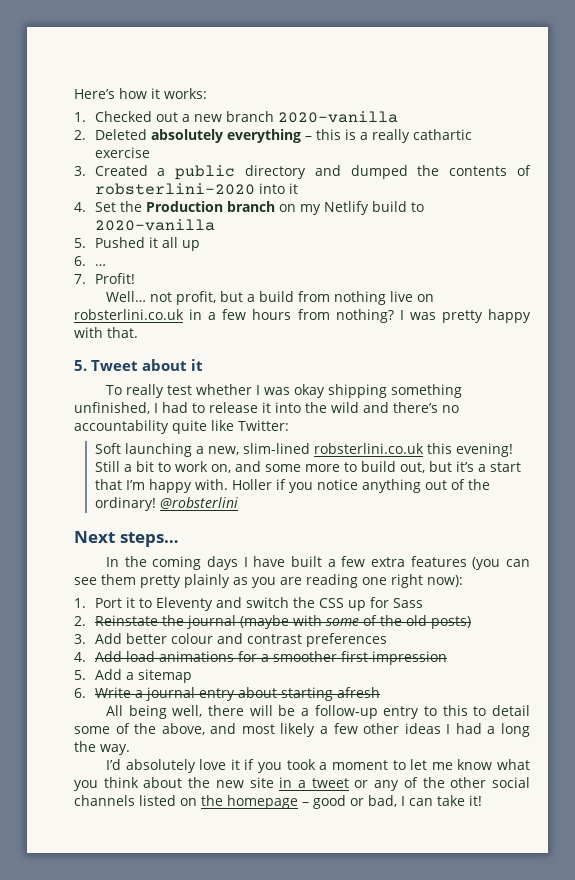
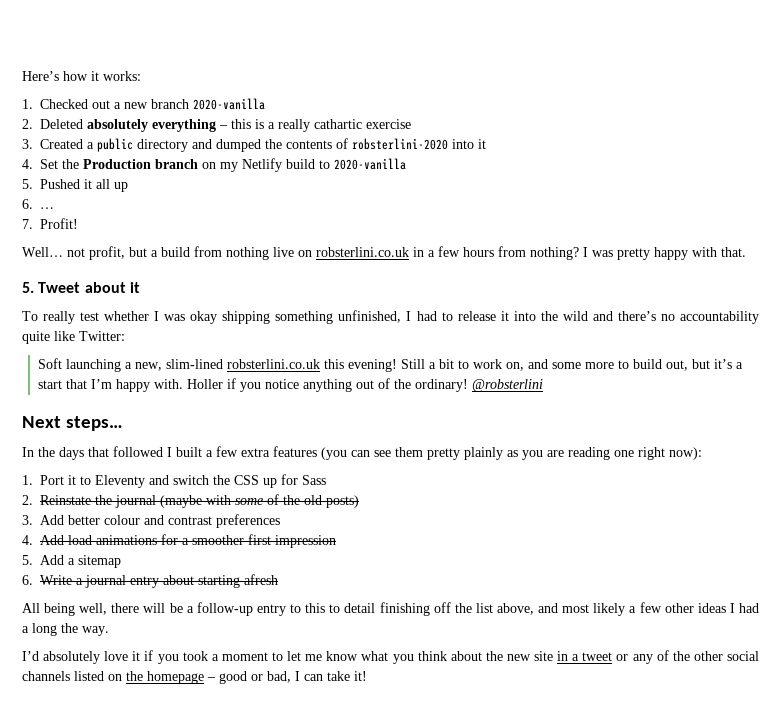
[152,556,286,570] coming days I have -> [59,446,172,460] days that followed I
[74,723,157,734] some of the -> [379,602,493,616] finishing off the list

